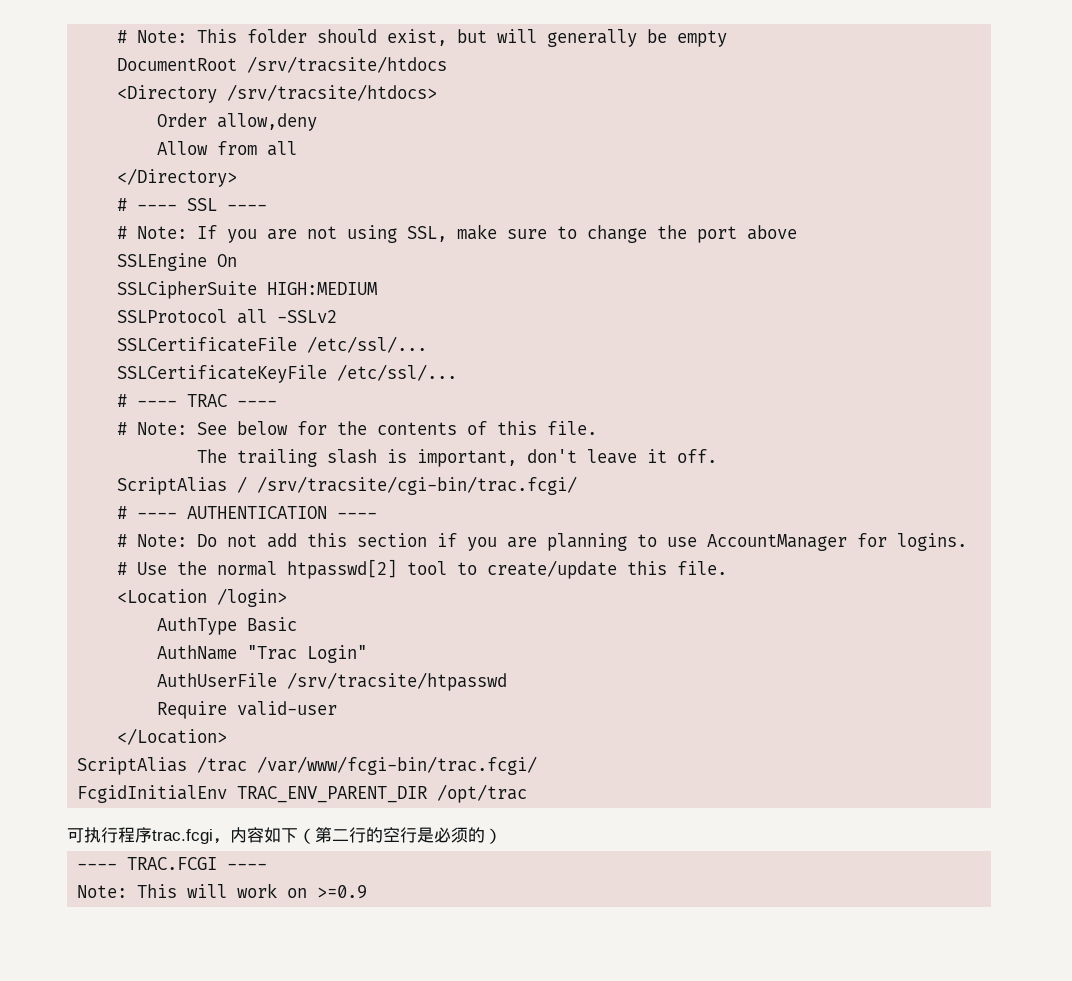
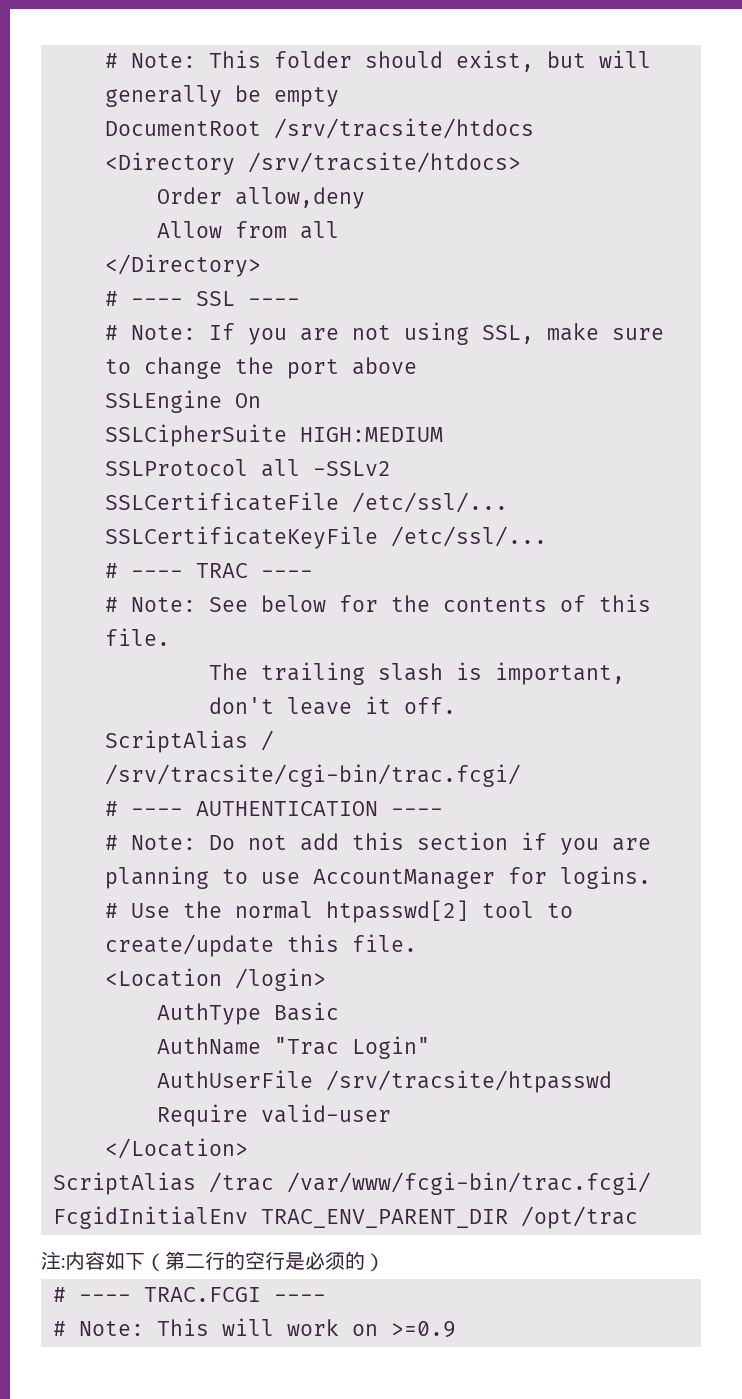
[67,827,230,844] 可执行程序trac.fcgi， -> [41,1251,65,1270] 注:
(502, 836) none -> [53,1287,66,1302] #
(268, 866) none -> [53,1321,66,1336] #

